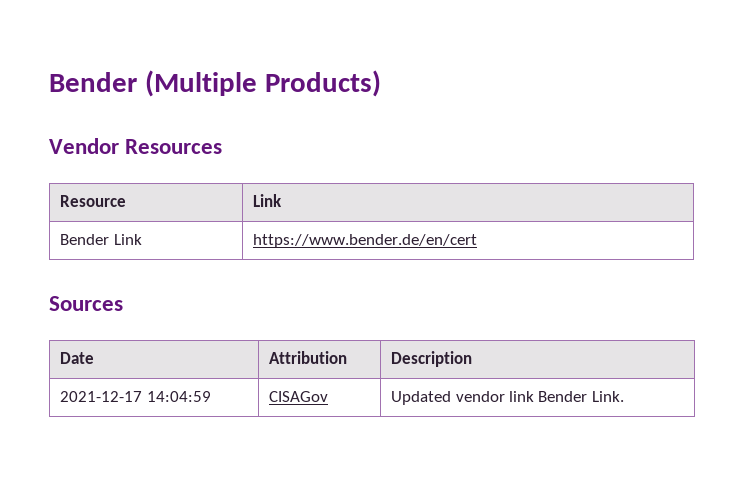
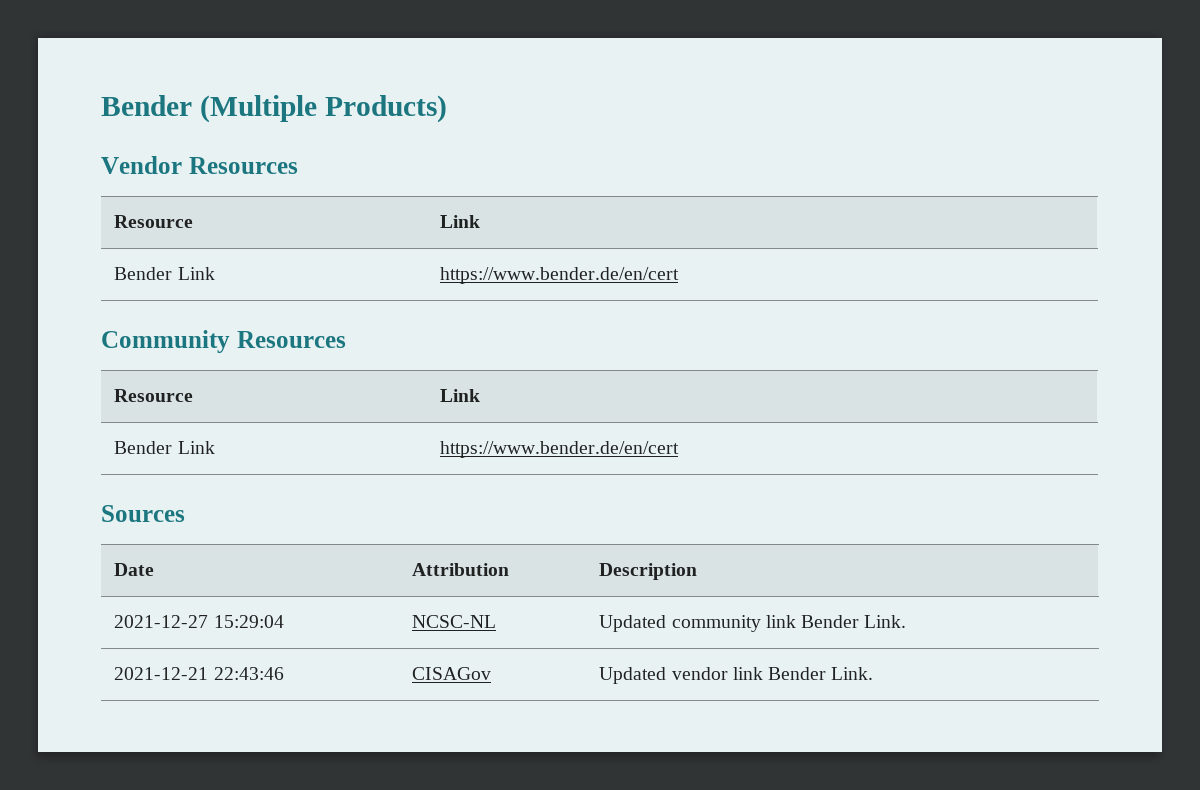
[49,296,123,311] [60,352,95,364] [269,351,348,364] [391,351,473,367] [60,391,211,402] Sources // Date | Attribution | Description // 2021-12-17 14:04:59 -> [101,330,346,353] [114,389,194,402] [440,389,481,402] [114,441,215,454] [440,441,680,458] [101,505,185,522] [114,563,155,576] [412,563,510,576] [599,563,698,580] [114,615,284,628] [412,615,497,628] [599,615,907,632] [114,667,284,680] Community Resources // Resource | Link // Bender Link | https://www.bender.de/en/cert // Sources // Date | Attribution | Description // 2021-12-27 15:29:04 | NCSC-NL | Updated community link Bender Link. // 2021-12-21 22:43:46

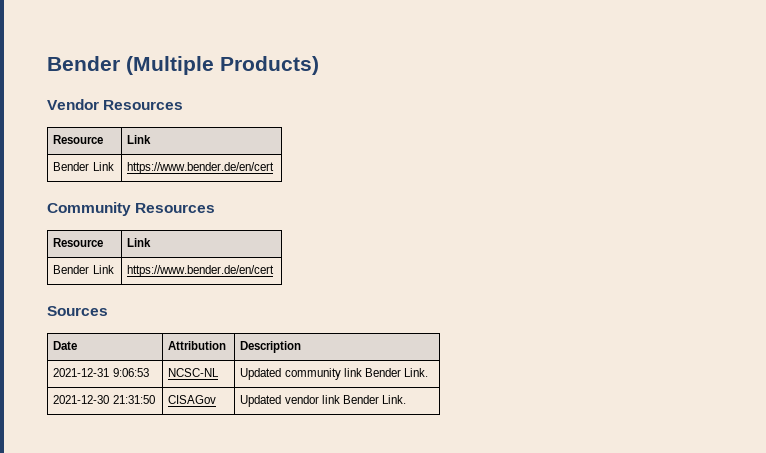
[114,615,284,628] 2021-12-27 15:29:04 -> [53,368,149,377] 2021-12-31 9:06:53
[114,667,284,680] 2021-12-21 22:43:46 -> [53,395,155,404] 2021-12-30 21:31:50

